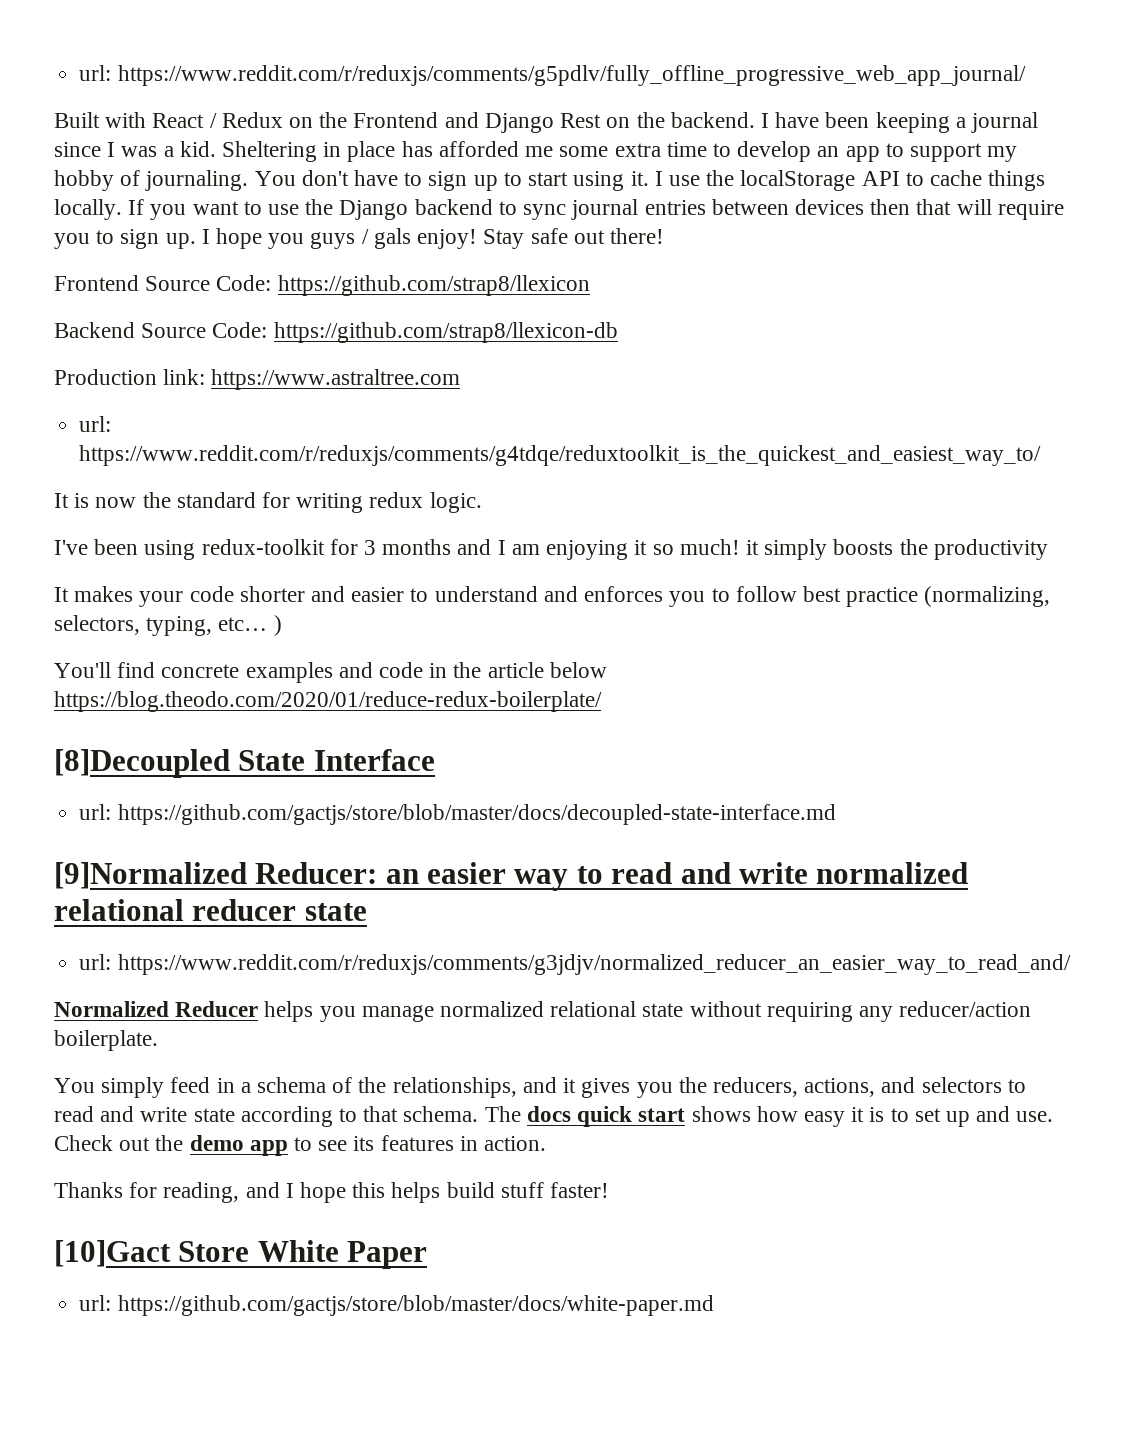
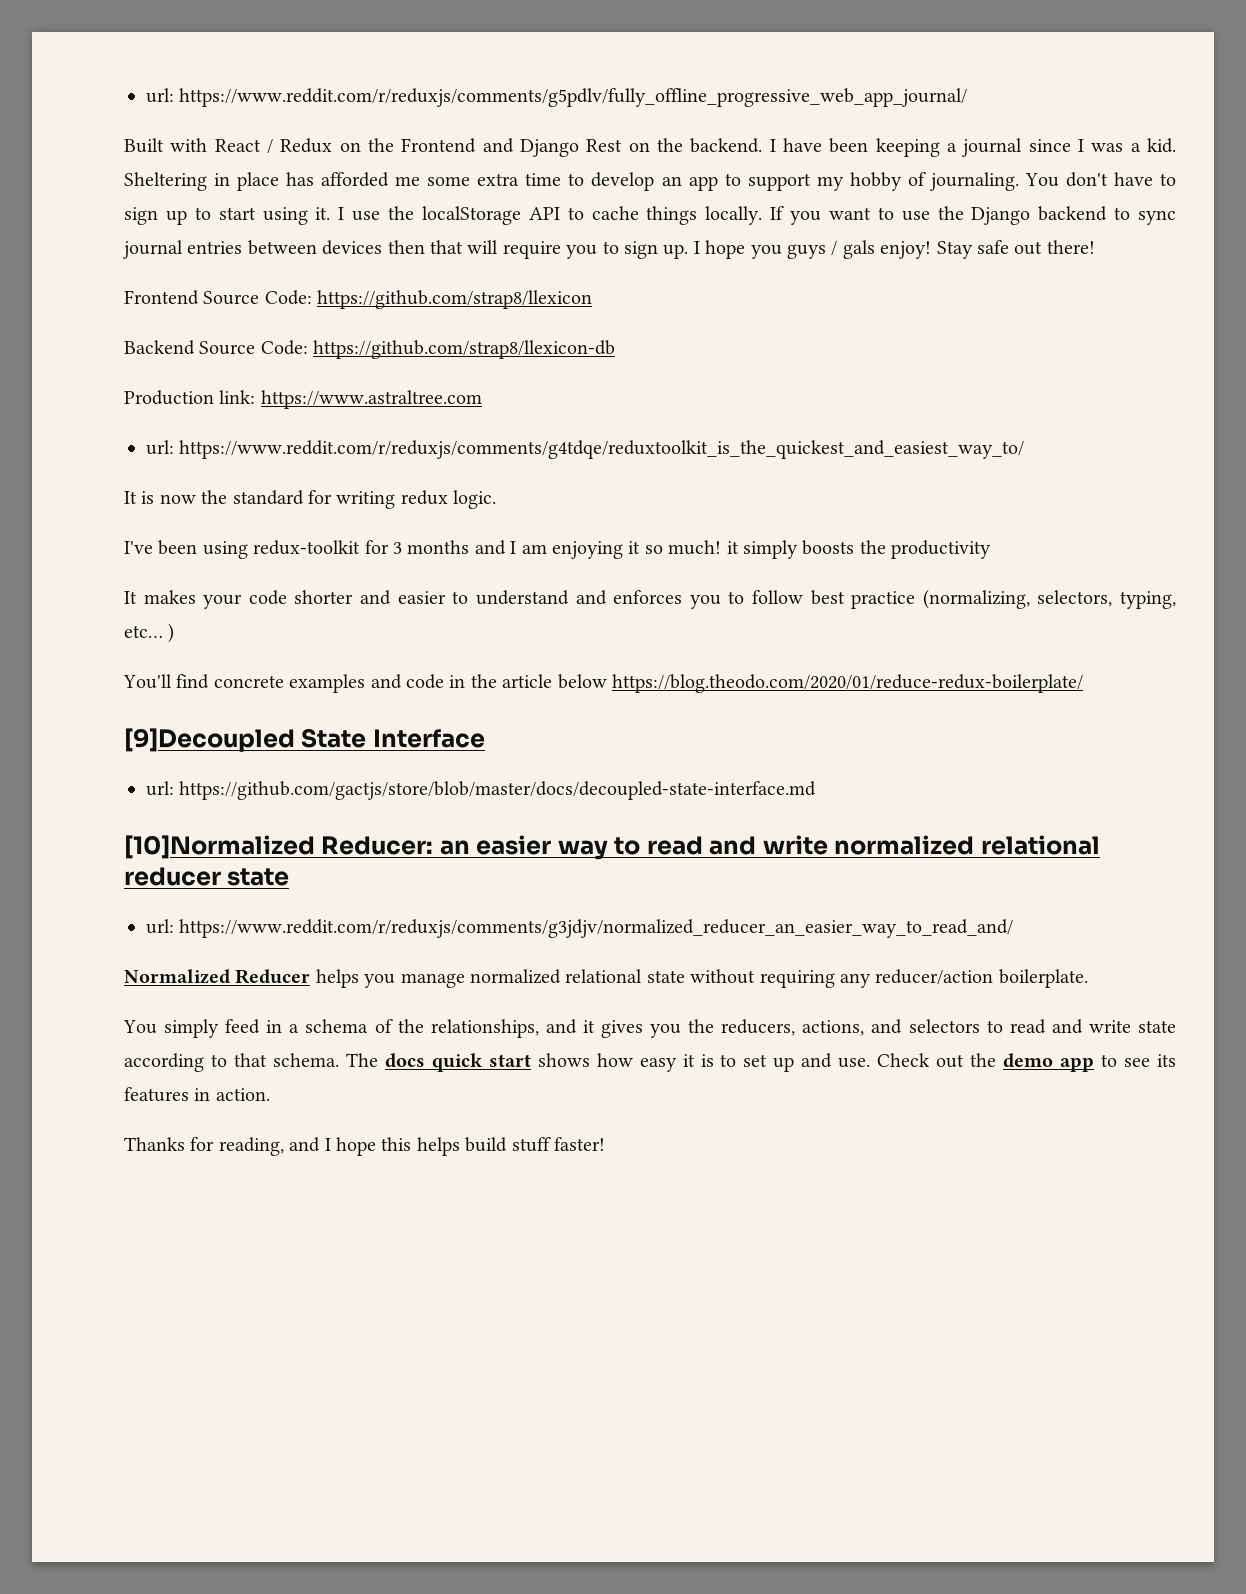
[54,749,230,778] [8]Decoupled -> [124,728,295,752] [9]Decoupled
[54,862,247,889] [9]Normalized -> [124,835,315,859] [10]Normalized
[54,1240,428,1269] [79,1295,714,1316] // [10]Gact Store White Paper // url: https://github.com/gactjs/store/blob/master/docs/white-paper.md -> (605, 1144) none

